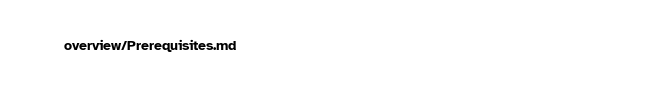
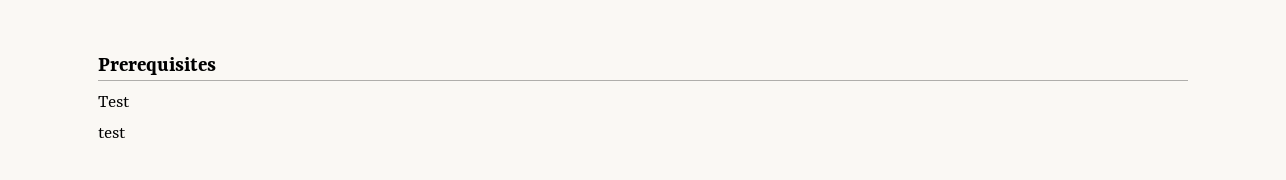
[64,39,236,52] overview/Prerequisites.md -> [98,57,216,75] [98,96,130,107] [98,128,126,138] Prerequisites // Test // test

